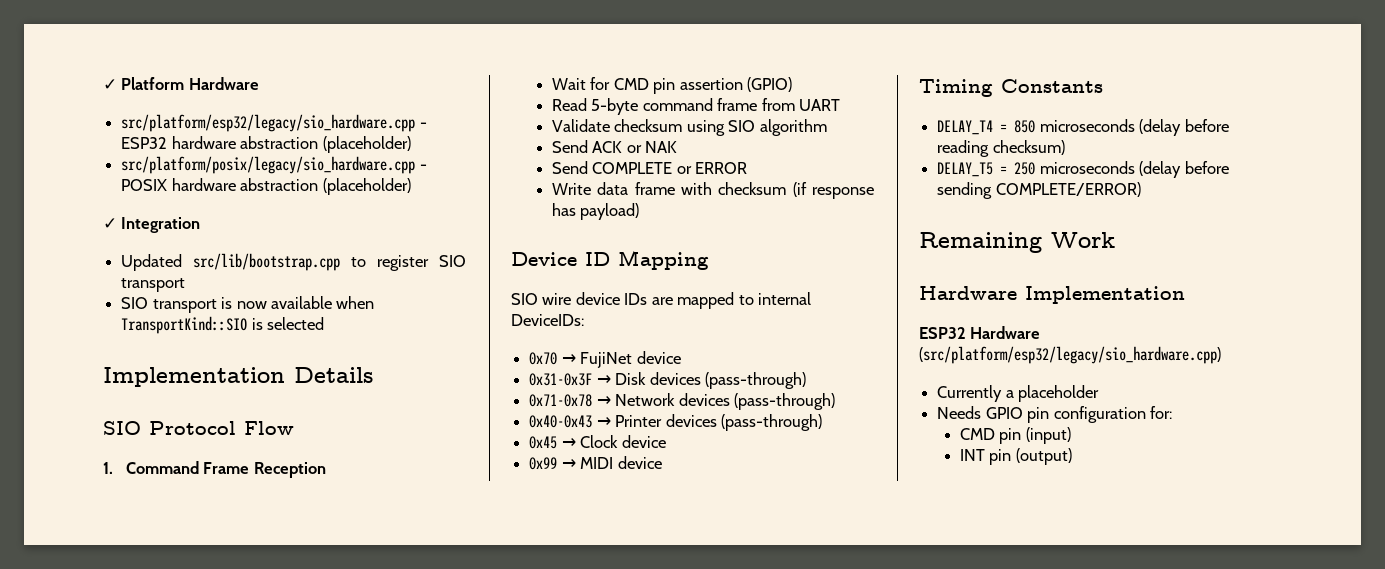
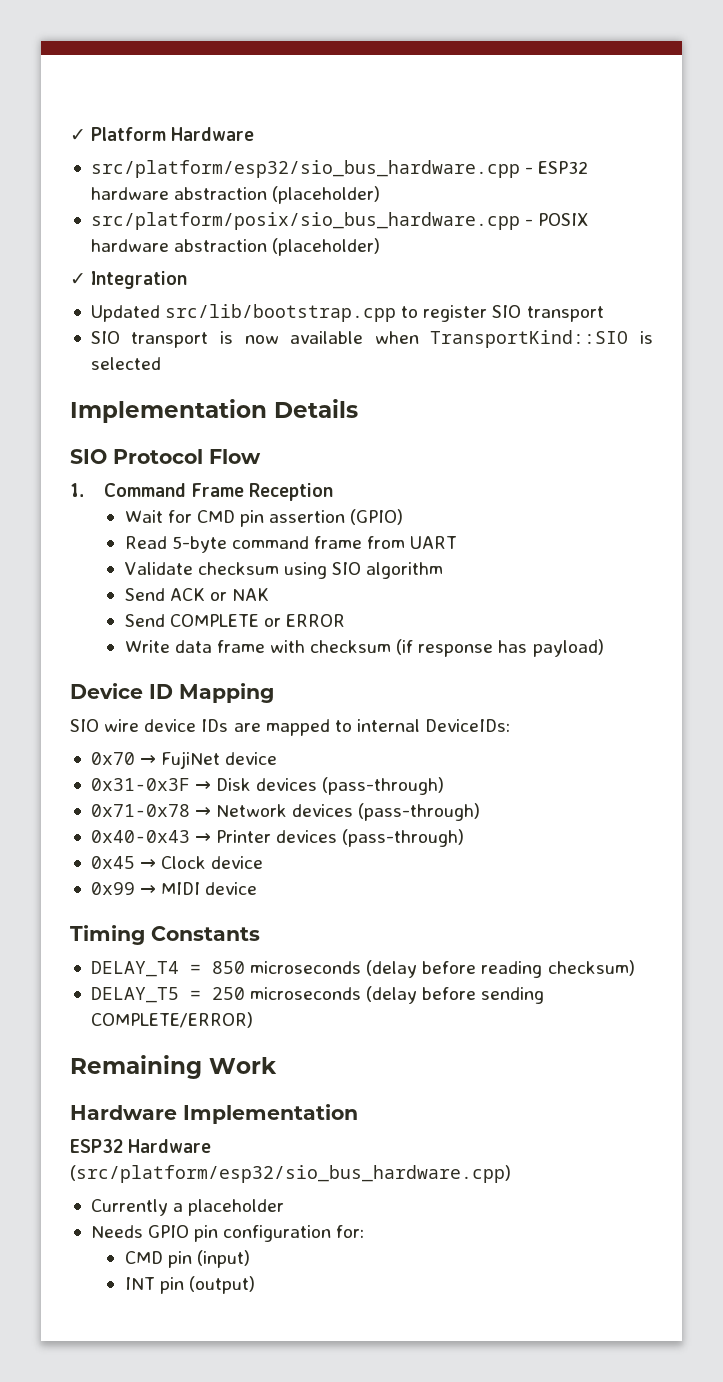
[121,114,416,132] src/platform/esp32/legacy/sio_hardware.cpp -> [90,160,520,178] src/platform/esp32/sio_bus_hardware.cpp
[121,156,416,174] src/platform/posix/legacy/sio_hardware.cpp -> [90,212,520,230] src/platform/posix/sio_bus_hardware.cpp
[919,346,1221,364] (src/platform/esp32/legacy/sio_hardware.cpp) -> [70,1165,511,1183] (src/platform/esp32/sio_bus_hardware.cpp)

